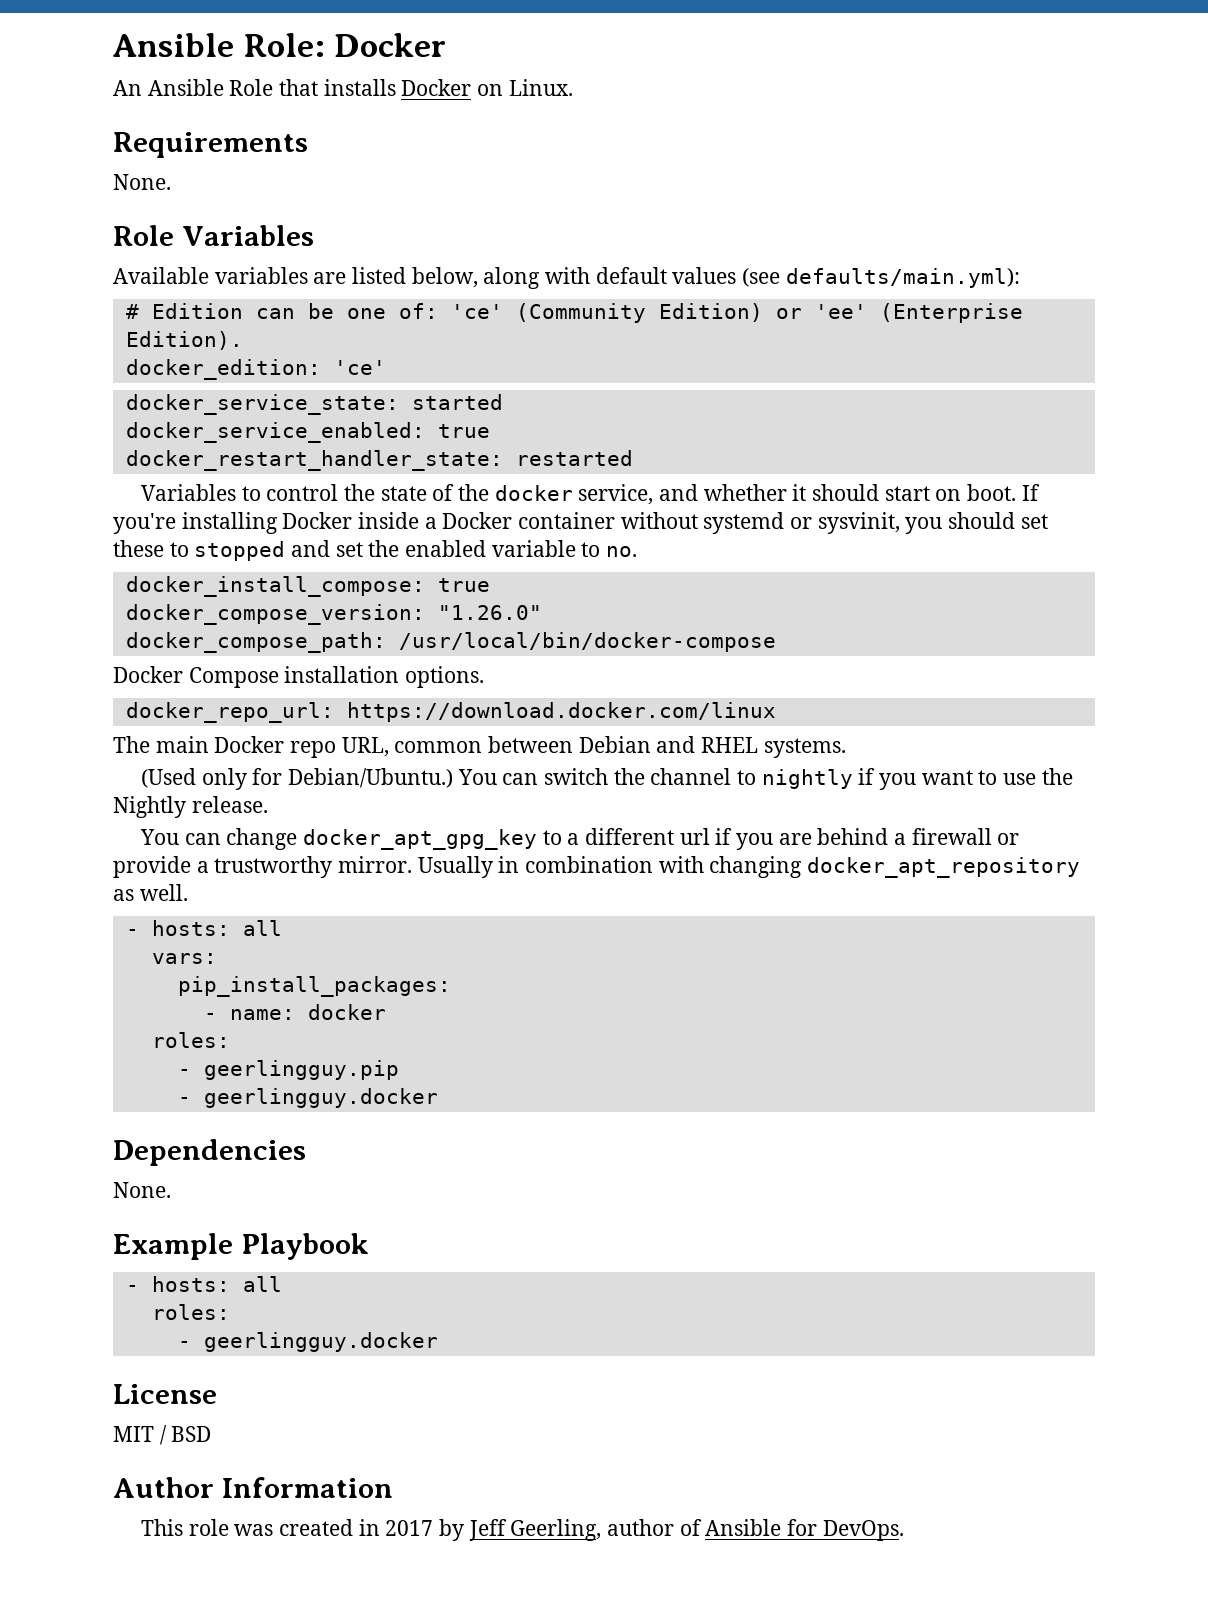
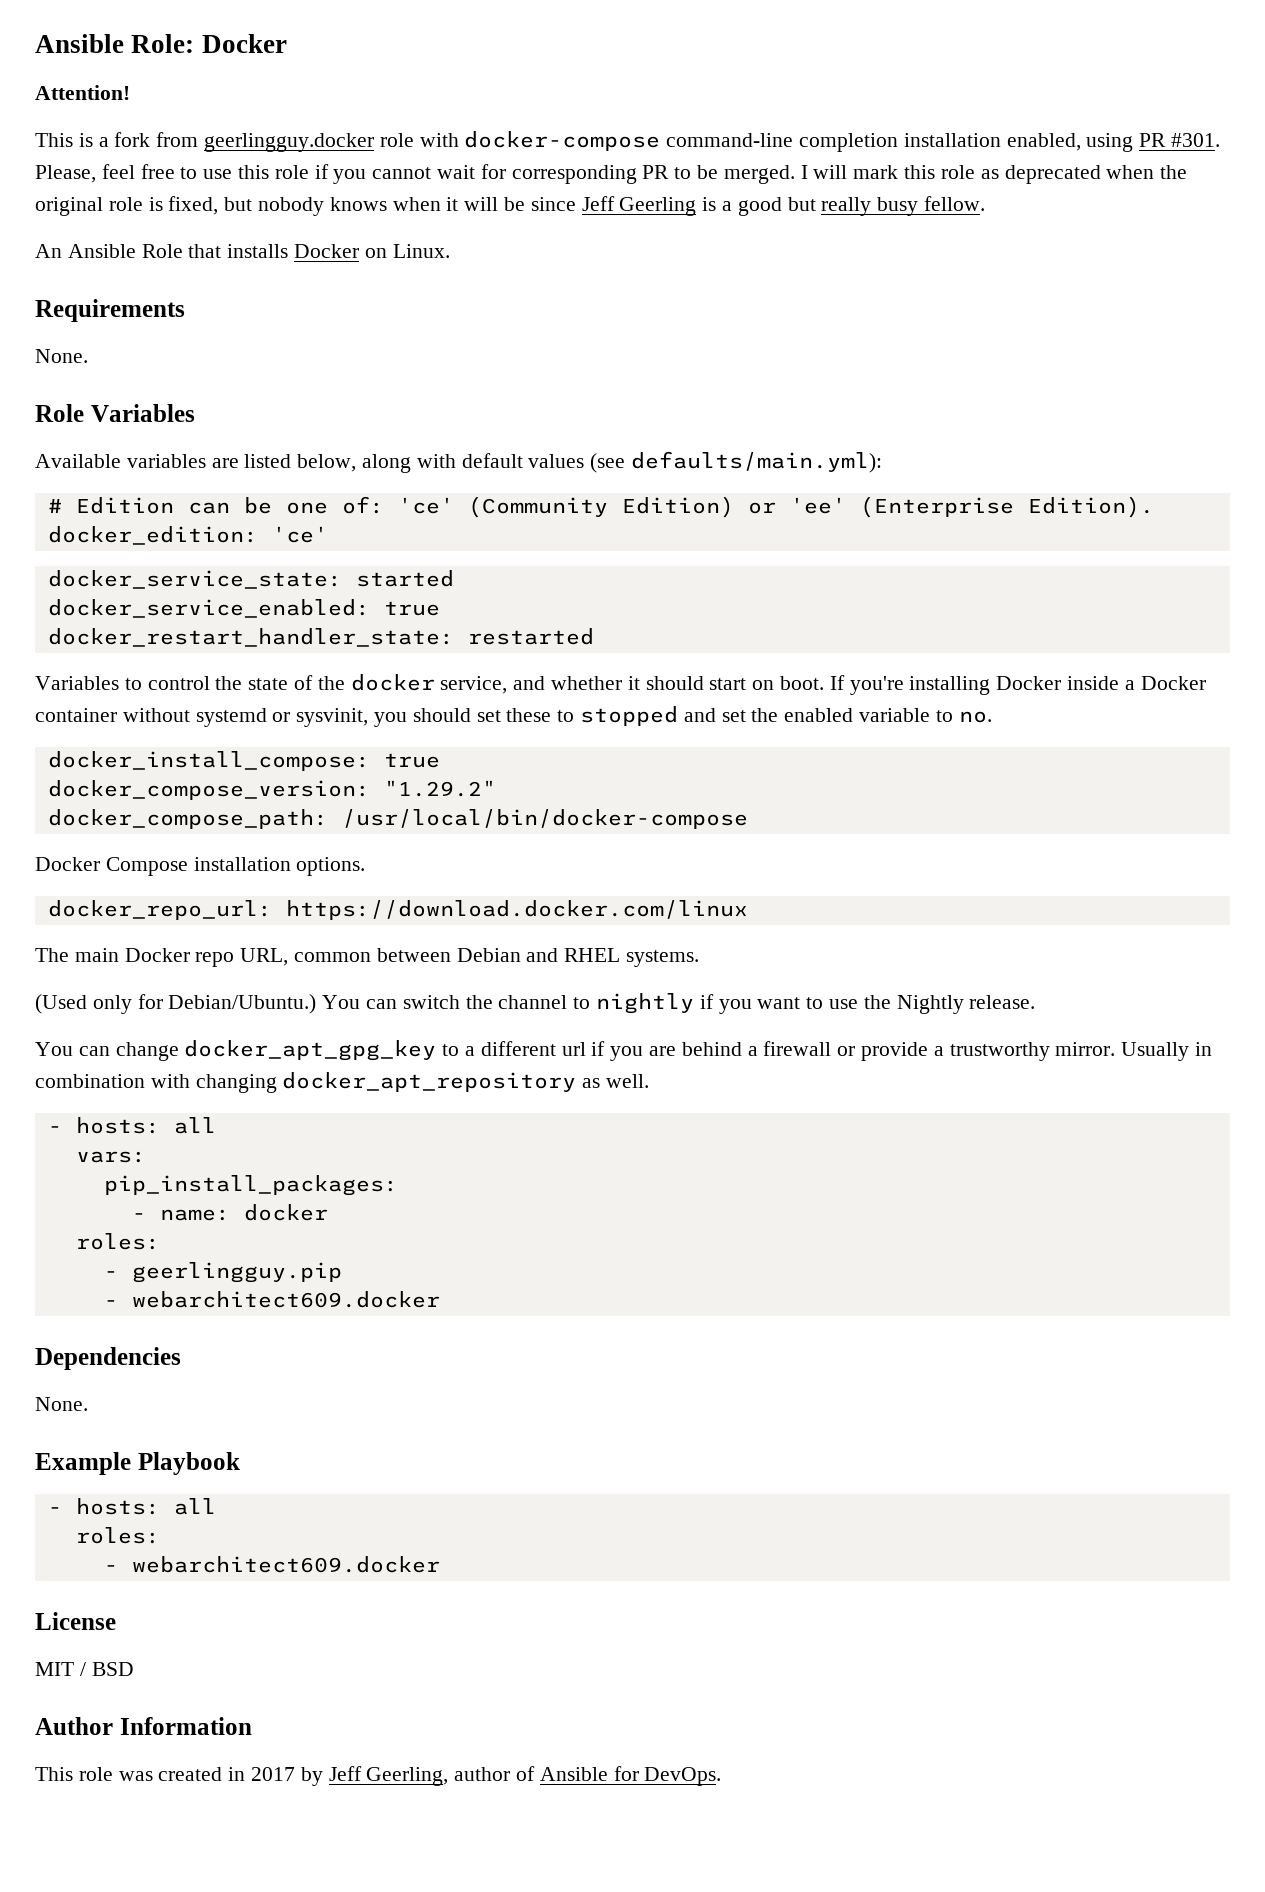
(447, 45) none -> [35,85,130,100] [35,131,1221,152] [35,164,1188,184] [35,196,986,216] // Attention! // This is a fork from geerlingguy.docker role with docker-compose command-line completion installation enabled, using PR #301. Please, feel free to use this role if you cannot wait for corresponding PR to be merged. I will mark this role as deprecated when the original role is fixed, but nobody knows when it will be since Jeff Geerling is a good but really busy fellow.
[437,605,542,620] "1.26.0" -> [383,780,496,797] "1.29.2"
[203,1088,438,1108] geerlingguy.docker -> [131,1291,440,1308] webarchitect609.docker
[203,1332,438,1352] geerlingguy.docker -> [131,1556,440,1573] webarchitect609.docker

